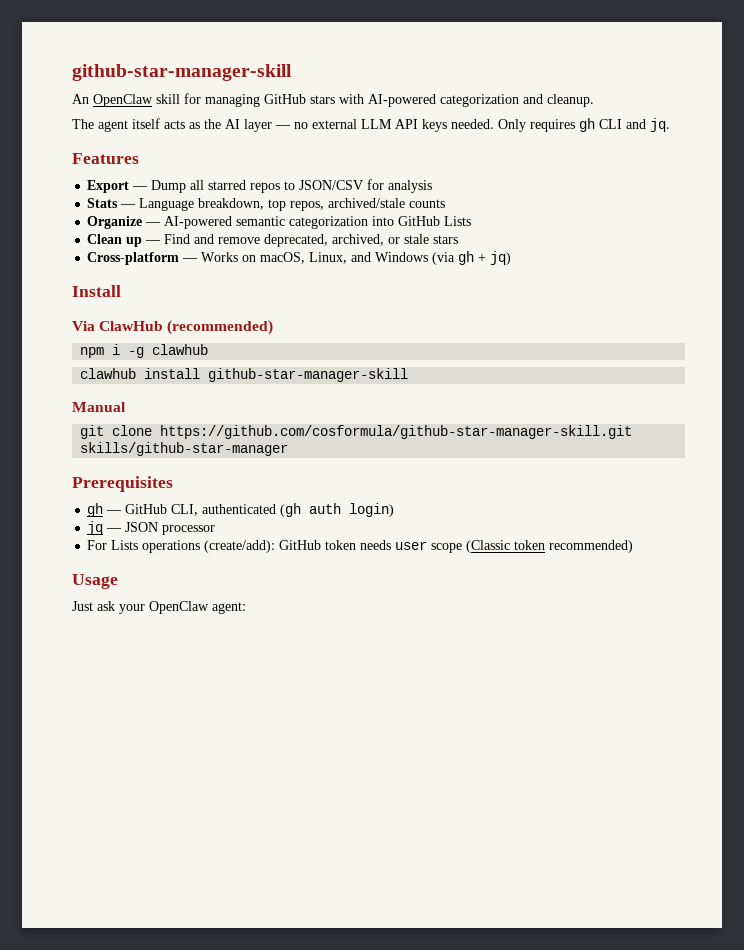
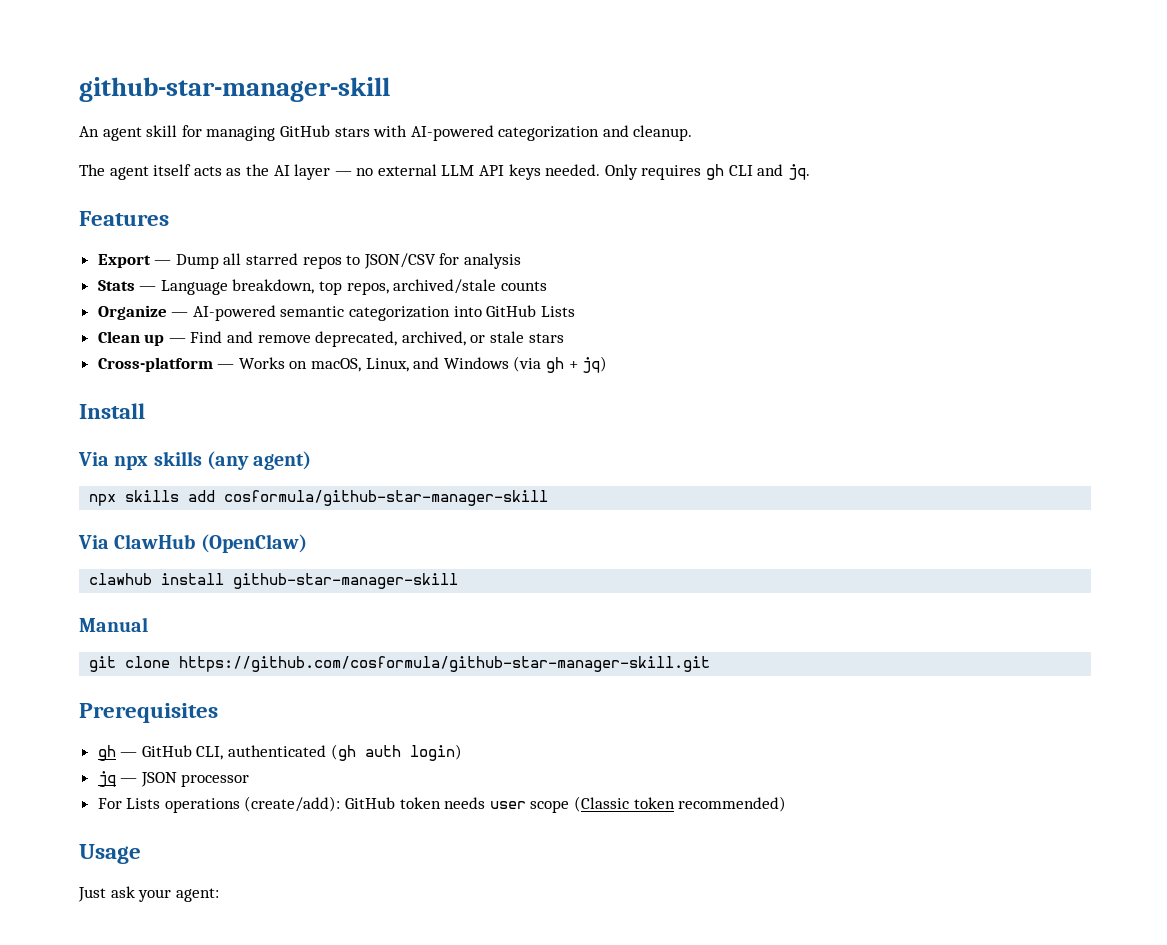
[93,94,153,107] OpenClaw -> [102,127,142,141] agent
[99,320,274,335] [80,344,209,358] ClawHub (recommended) // npm i -g clawhub -> [114,451,312,470] [89,490,549,506] [78,534,307,553] npx skills (any agent) // npx skills add cosformula/github-star-manager-skill // Via ClawHub (OpenClaw)
[80,442,289,456] skills/github-star-manager -> (711, 664) none
[149,601,209,614] OpenClaw -> (172, 895) none

